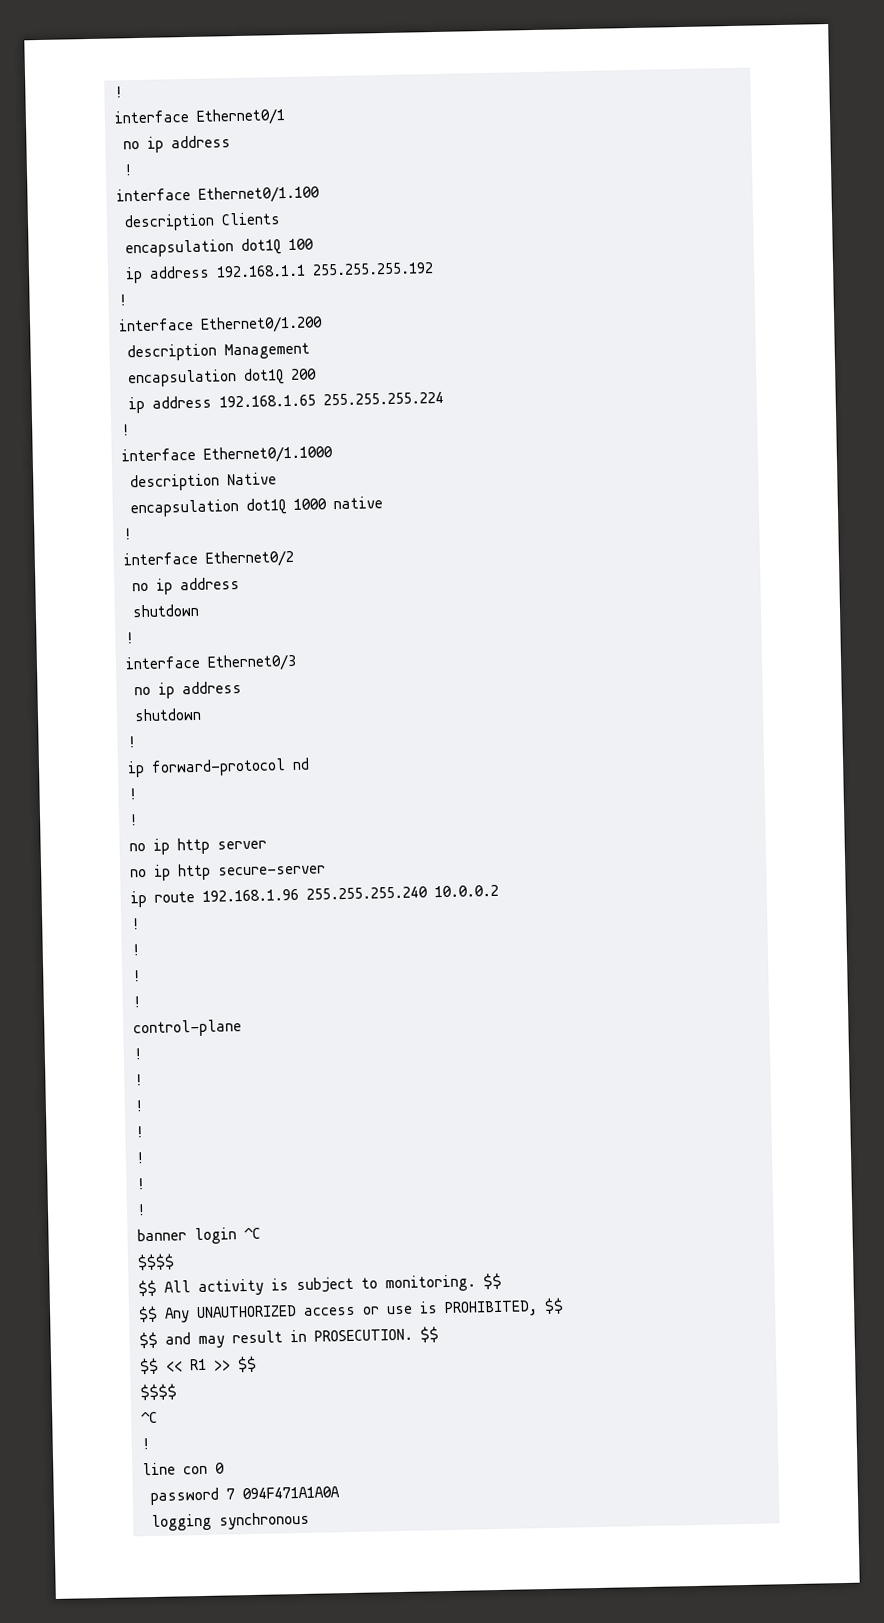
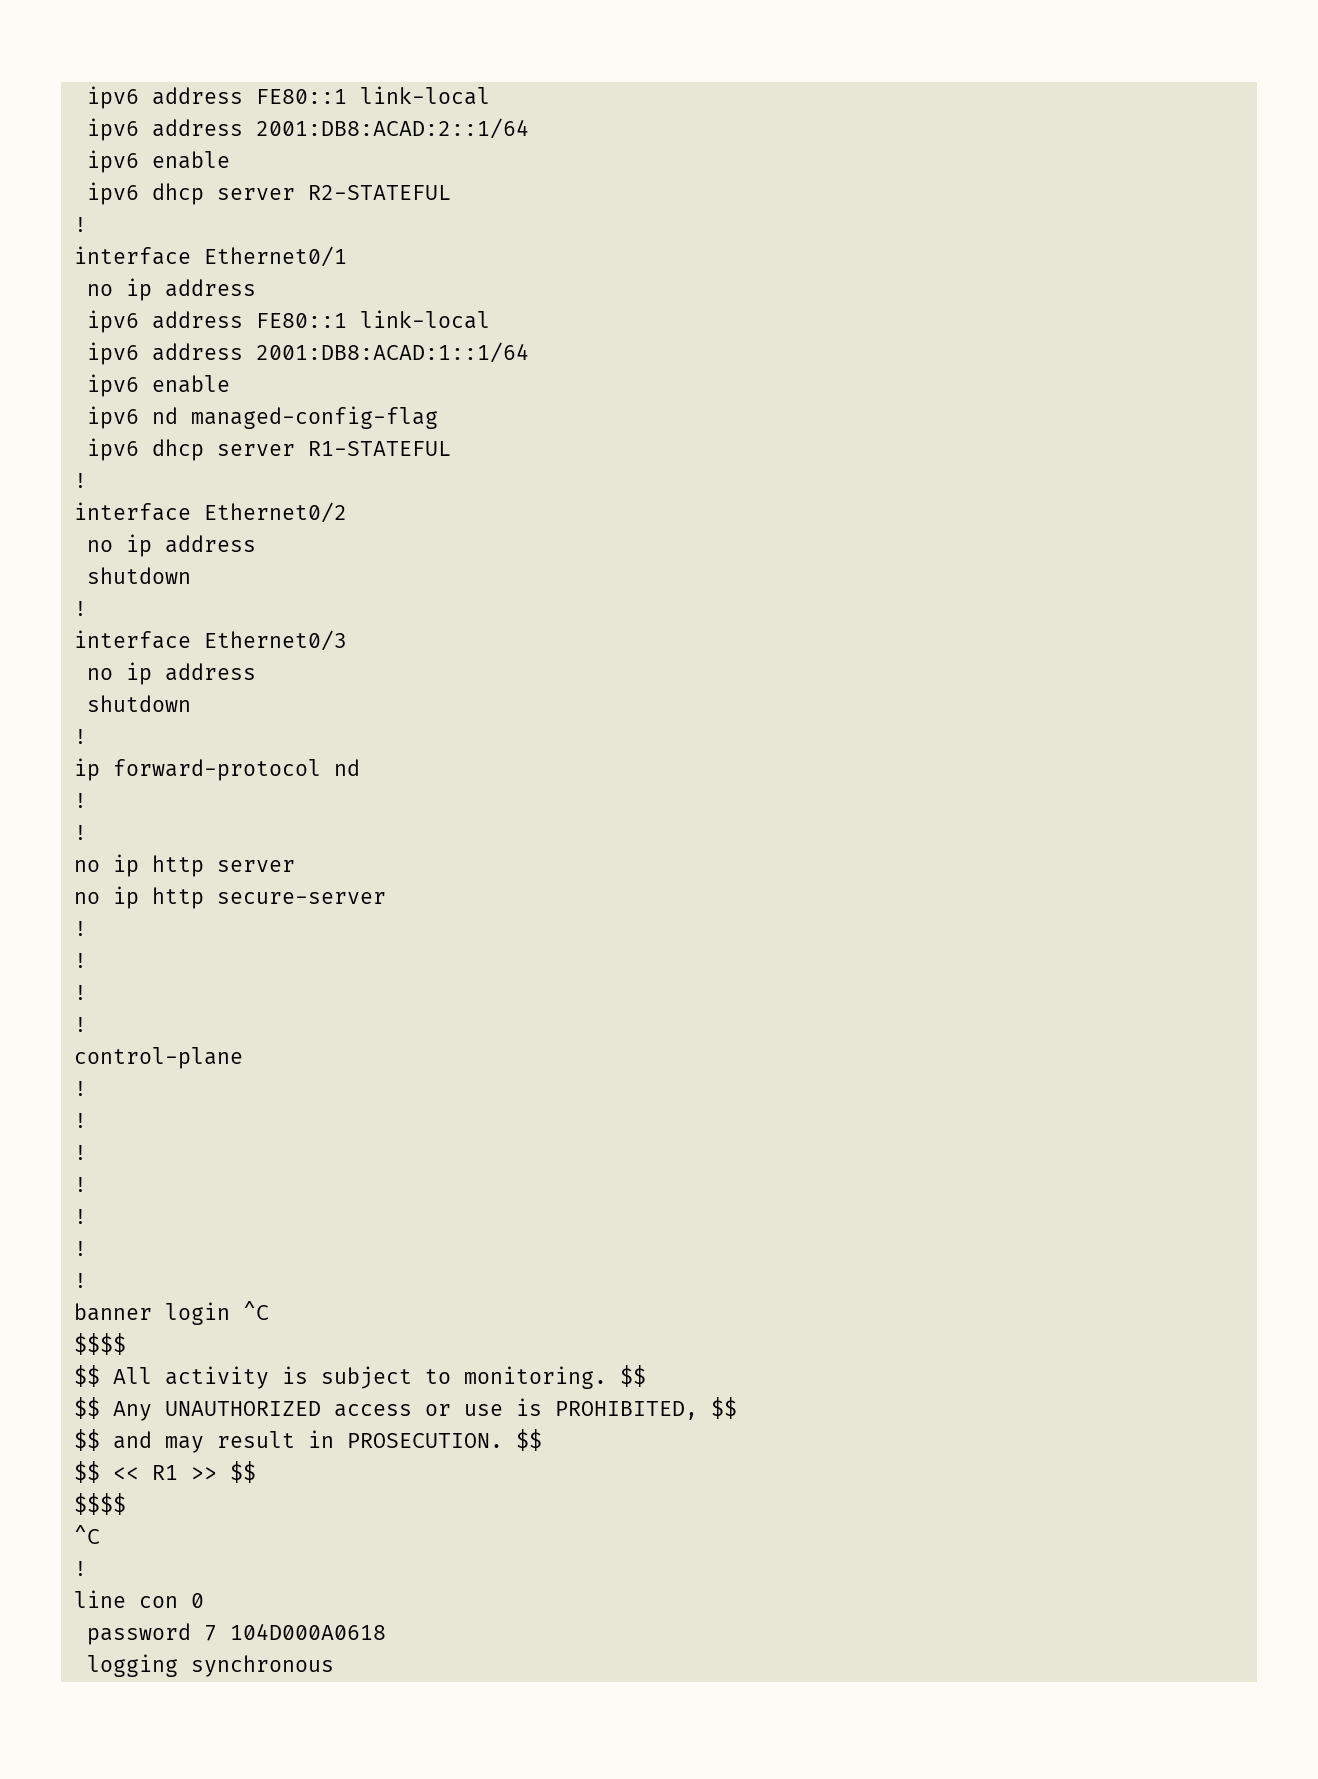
(113, 92) none -> [86,86,490,109] [86,118,529,141] [86,150,230,173] [86,182,451,205] ipv6 address FE80::1 link-local // ipv6 address 2001:DB8:ACAD:2::1/64 // ipv6 enable // ipv6 dhcp server R2-STATEFUL //
[122,164,134,176] [115,185,320,204] [123,212,281,232] [124,238,314,258] [124,262,434,284] [117,294,128,306] [117,315,323,334] [126,342,310,362] [127,368,317,388] [127,391,444,414] [120,424,131,436] [120,445,333,464] [129,472,277,492] [129,496,383,518] ! // interface Ethernet0/1.100 // description Clients // encapsulation dot1Q 100 // ip address 192.168.1.1 255.255.255.192 // ! // interface Ethernet0/1.200 // description Management // encapsulation dot1Q 200 // ip address 192.168.1.65 255.255.255.224 // ! // interface Ethernet0/1.1000 // description Native // encapsulation dot1Q 1000 native -> [86,310,490,333] [86,342,529,365] [86,374,230,397] [86,406,438,429] [86,438,451,461] ipv6 address FE80::1 link-local // ipv6 address 2001:DB8:ACAD:1::1/64 // ipv6 enable // ipv6 nd managed-config-flag // ipv6 dhcp server R1-STATEFUL
[129,884,499,908] // ip route 192.168.1.96 255.255.255.240 10.0.0.2 -> (386, 898) none
[241,1486,340,1500] 094F471A1A0A -> [229,1623,386,1640] 104D000A0618

